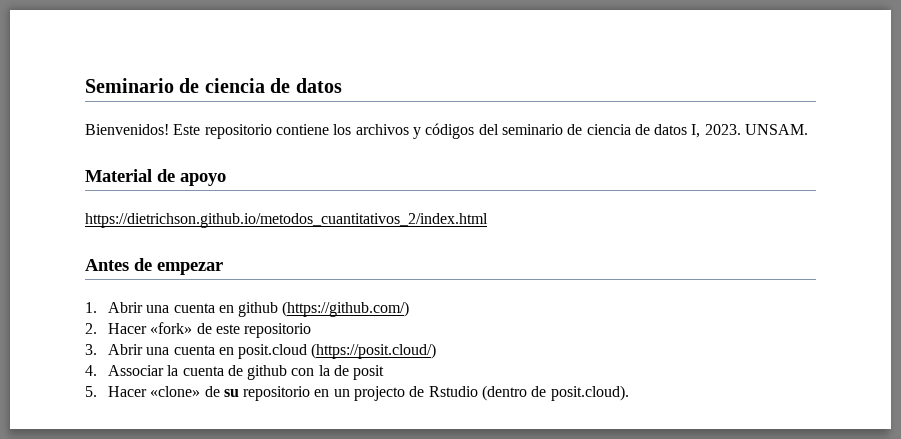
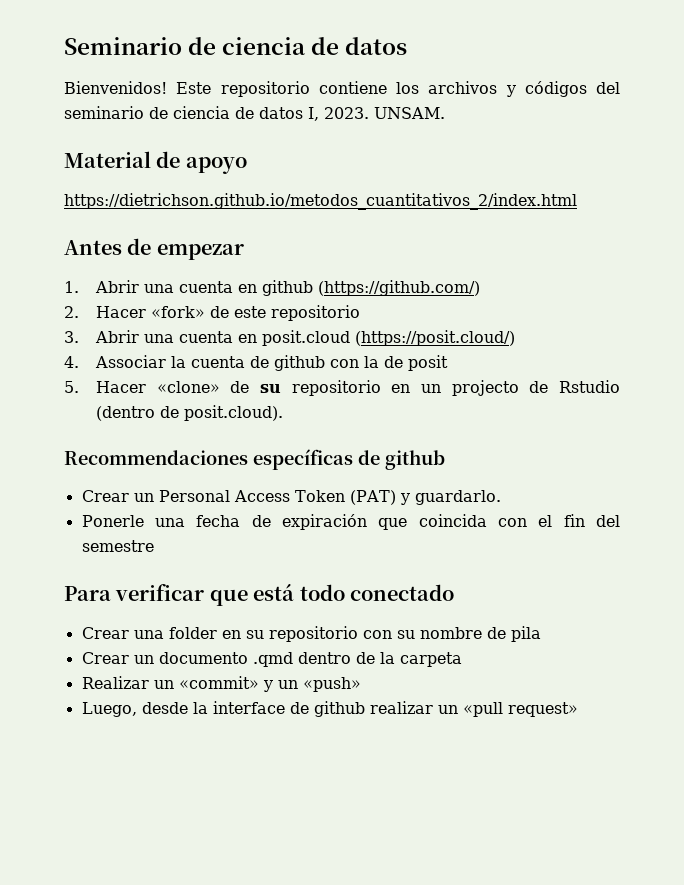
(629, 393) none -> [64,449,445,470] [81,490,501,505] [81,514,620,530] [81,540,154,552] [64,583,454,606] [81,626,541,642] [81,652,462,667] [81,676,361,692] [81,701,578,717] // Recommendaciones específicas de github // Crear un Personal Access Token (PAT) y guardarlo. // Ponerle una fecha de expiración que coincida con el fin del semestre // Para verificar que está todo conectado // Crear una folder en su repositorio con su nombre de pila // Crear un documento .qmd dentro de la carpeta // Realizar un «commit» y un «push» // Luego, desde la interface de github realizar un «pull request»

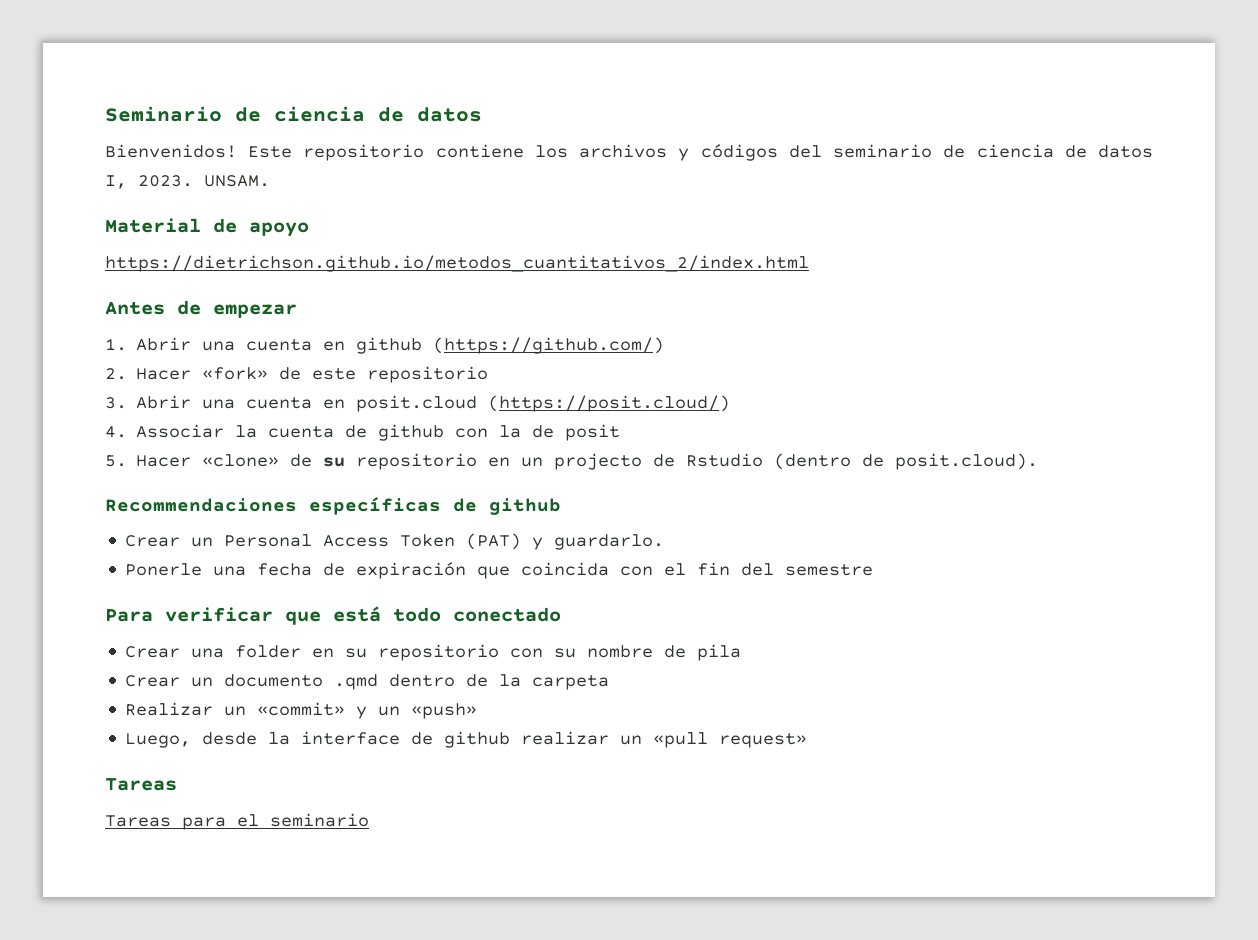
(578, 709) none -> [105,778,177,791] [105,813,369,830] // Tareas // Tareas para el seminario

